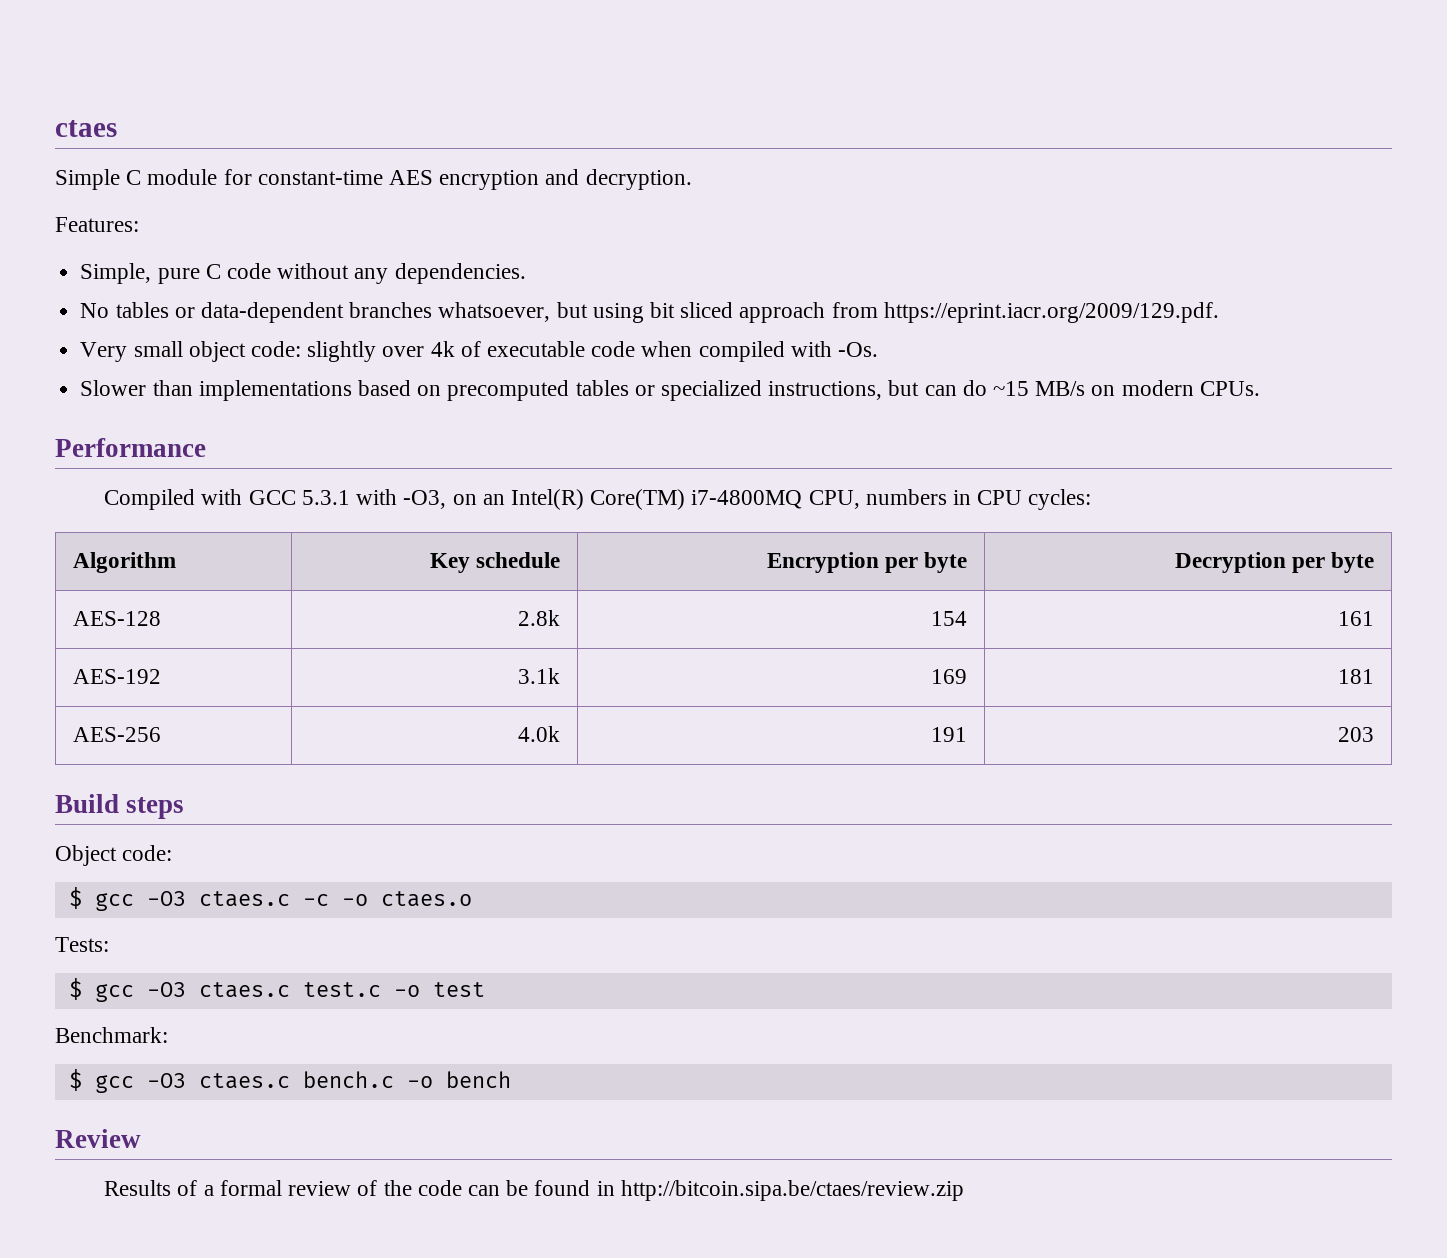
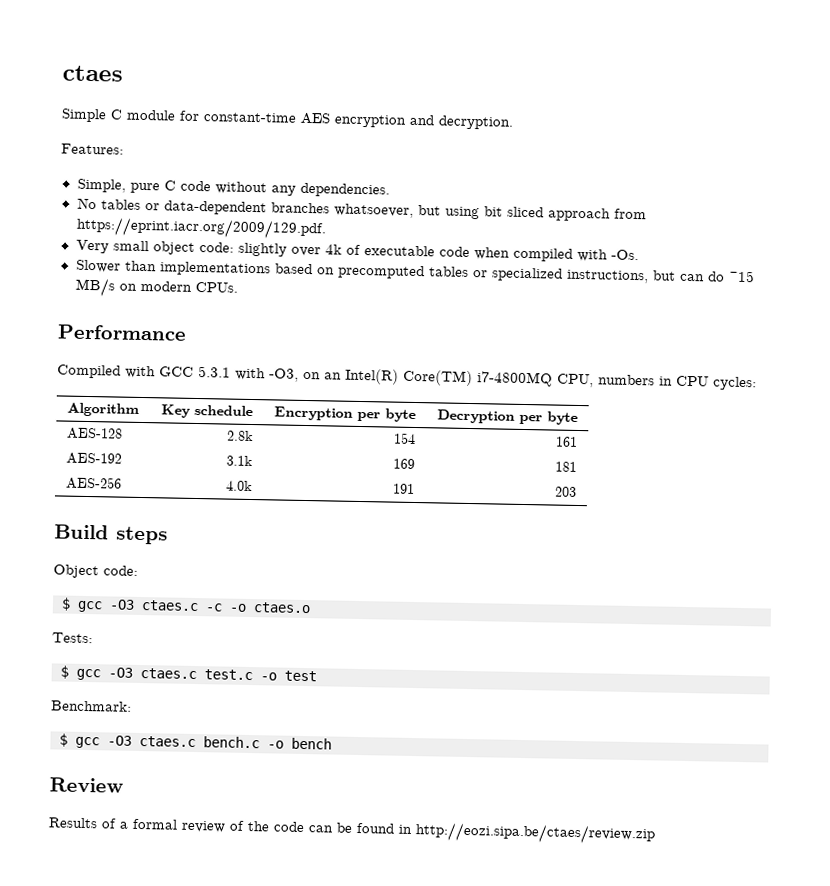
[620,1180,964,1201] http://bitcoin.sipa.be/ctaes/review.zip -> [415,822,656,845] http://eozi.sipa.be/ctaes/review.zip

